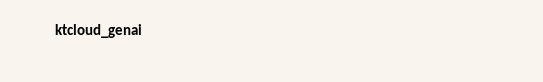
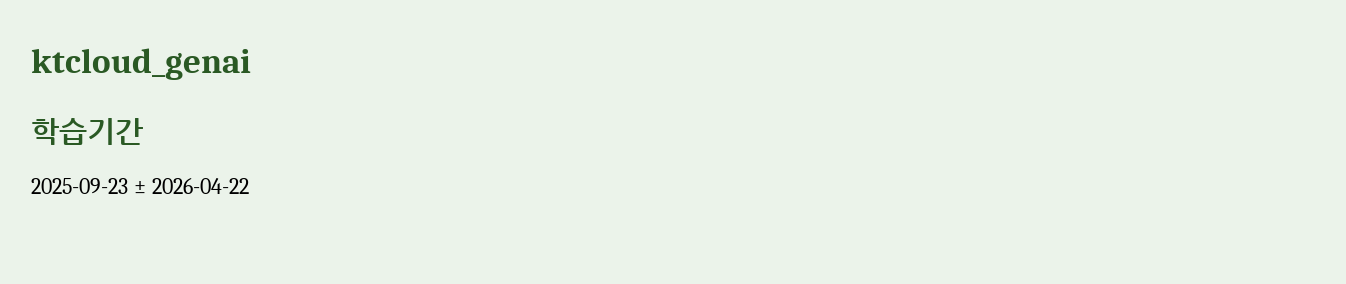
(142, 31) none -> [31,118,143,145] [31,178,249,194] // 학습기간 // 2025-09-23 ± 2026-04-22

